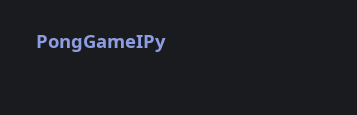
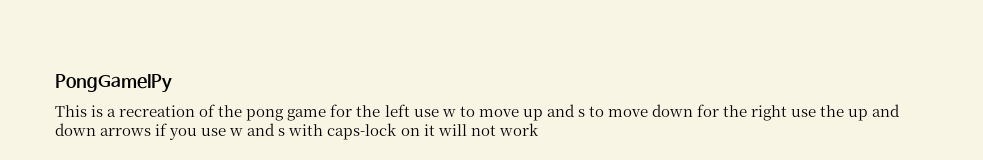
(166, 43) none -> [55,104,901,121] [55,123,539,140] // This is a recreation of the pong game for the left use w to move up and s to move down for the right use the up and down arrows if you use w and s with caps-lock on it will not work

